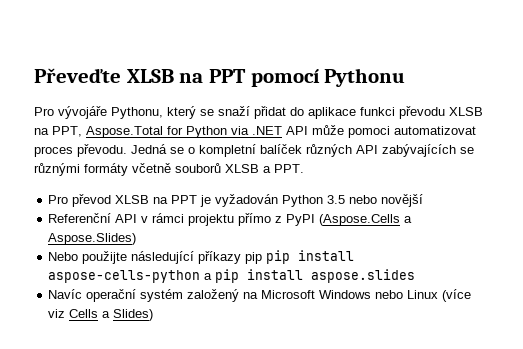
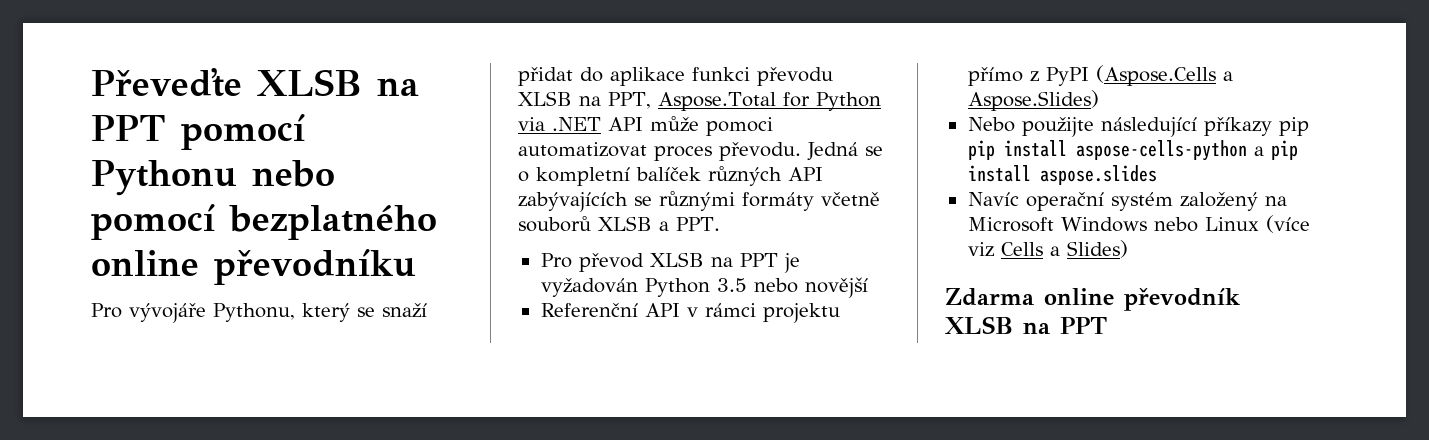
(406, 77) none -> [252,160,335,187] [91,204,437,240] [91,249,416,285] nebo pomocí bezplatného online převodníku
(154, 315) none -> [945,288,1240,311] [945,316,1107,334] // Zdarma online převodník XLSB na PPT

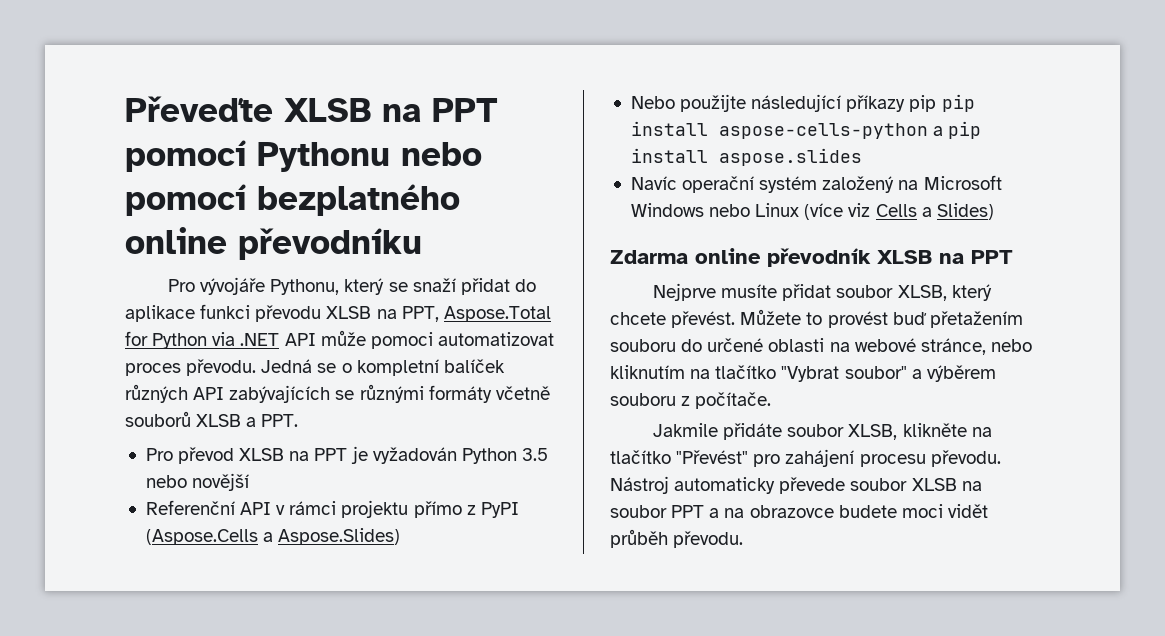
(1107, 325) none -> [653,283,992,301] [610,309,1023,328] [610,338,1032,355] [610,365,996,382] [610,392,772,409] [653,423,992,440] [610,449,1001,467] [610,476,982,494] [610,504,988,518] [610,529,744,548] // Nejprve musíte přidat soubor XLSB, který chcete převést. Můžete to provést buď přetažením souboru do určené oblasti na webové stránce, nebo kliknutím na tlačítko "Vybrat soubor" a výběrem souboru z počítače. // Jakmile přidáte soubor XLSB, klikněte na tlačítko "Převést" pro zahájení procesu převodu. Nástroj automaticky převede soubor XLSB na soubor PPT a na obrazovce budete moci vidět průběh převodu.

